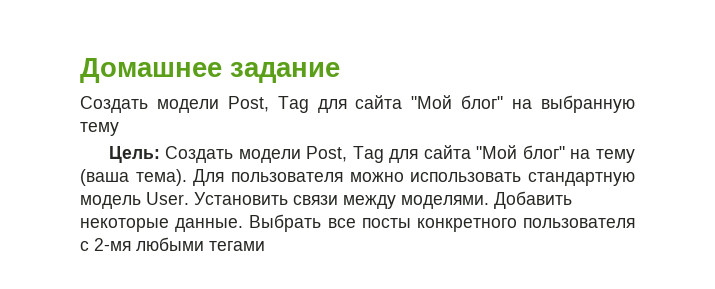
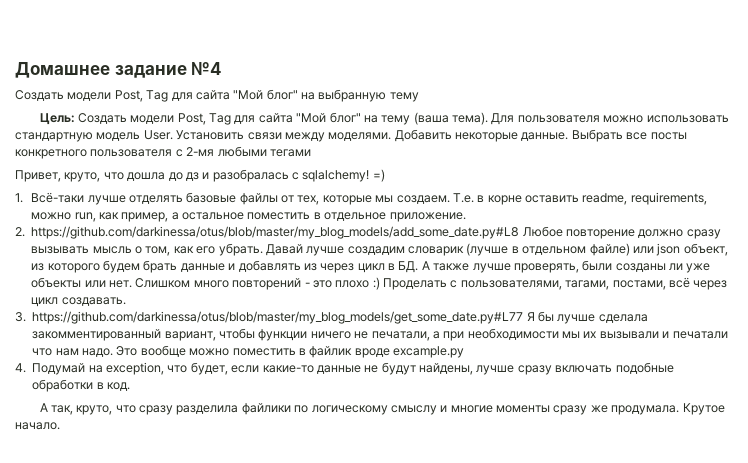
(340, 72) none -> [191,62,223,75] №4
(265, 246) none -> [15,169,385,182] [15,192,707,205] [31,212,466,222] [15,226,721,239] [31,243,728,256] [31,260,711,273] [31,277,728,290] [31,297,126,307] [15,311,648,324] [32,328,728,341] [32,345,464,358] [15,362,674,375] [32,379,130,392] [39,403,725,415] [15,422,60,430] // Привет, круто, что дошла до дз и разобралась с sqlalchemy! =) // 1. Всё-таки лучше отделять базовые файлы от тех, которые мы создаем. Т.е. в корне оставить readme, requirements, можно run, как пример, а остальное поместить в отдельное приложение. // 2. https://github.com/darkinessa/otus/blob/master/my_blog_models/add_some_date.py#L8 Любое повторение должно сразу вызывать мысль о том, как его убрать. Давай лучше создадим словарик (лучше в отдельном файле) или json объект, из которого будем брать данные и добавлять из через цикл в БД. А также лучше проверять, были созданы ли уже объекты или нет. Слишком много повторений - это плохо :) Проделать с пользователями, тагами, постами, всё через цикл создавать. // 3. https://github.com/darkinessa/otus/blob/master/my_blog_models/get_some_date.py#L77 Я бы лучше сделала закомментированный вариант, чтобы функции ничего не печатали, а при необходимости мы их вызывали и печатали что нам надо. Это вообще можно поместить в файлик вроде excample.py // 4. Подумай на exception, что будет, если какие-то данные не будут найдены, лучше сразу включать подобные обработки в код. // А так, круто, что сразу разделила файлики по логическому смыслу и многие моменты сразу же продумала. Крутое начало.

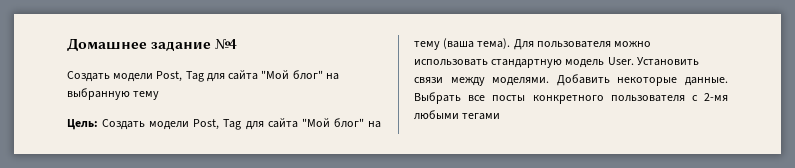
[15,169,385,182] [15,192,707,205] [31,212,466,222] [15,226,721,239] [31,243,728,256] [31,260,711,273] [31,277,728,290] [31,297,126,307] [15,311,648,324] [32,328,728,341] [32,345,464,358] [15,362,674,375] [32,379,130,392] [39,403,725,415] [15,422,60,430] // Привет, круто, что дошла до дз и разобралась с sqlalchemy! =) // 1. Всё-таки лучше отделять базовые файлы от тех, которые мы создаем. Т.е. в корне оставить readme, requirements, можно run, как пример, а остальное поместить в отдельное приложение. // 2. https://github.com/darkinessa/otus/blob/master/my_blog_models/add_some_date.py#L8 Любое повторение должно сразу вызывать мысль о том, как его убрать. Давай лучше создадим словарик (лучше в отдельном файле) или json объект, из которого будем брать данные и добавлять из через цикл в БД. А также лучше проверять, были созданы ли уже объекты или нет. Слишком много повторений - это плохо :) Проделать с пользователями, тагами, постами, всё через цикл создавать. // 3. https://github.com/darkinessa/otus/blob/master/my_blog_models/get_some_date.py#L77 Я бы лучше сделала закомментированный вариант, чтобы функции ничего не печатали, а при необходимости мы их вызывали и печатали что нам надо. Это вообще можно поместить в файлик вроде excample.py // 4. Подумай на exception, что будет, если какие-то данные не будут найдены, лучше сразу включать подобные обработки в код. // А так, круто, что сразу разделила файлики по логическому смыслу и многие моменты сразу же продумала. Крутое начало. -> (501, 116) none

